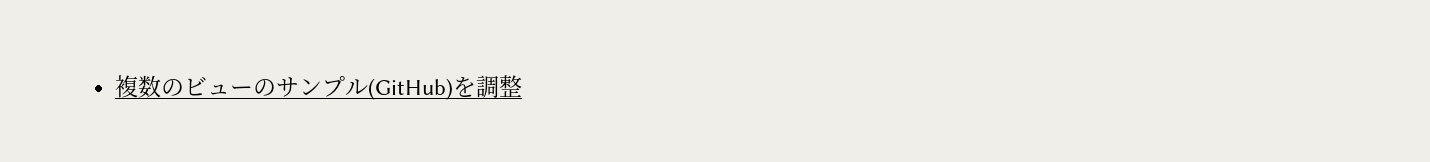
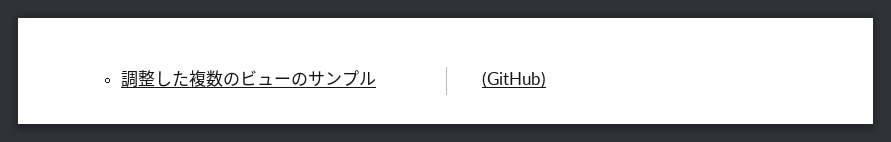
(115, 86) none -> [120,70,189,88] 調整した
[453,75,523,98] を調整 -> (546, 79) none

